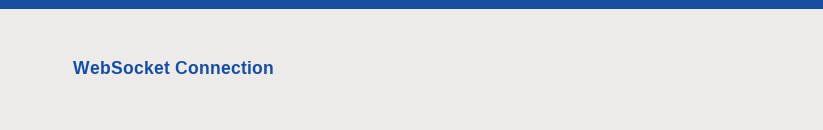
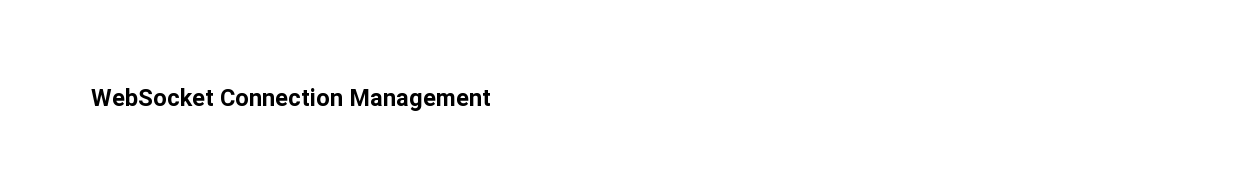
(274, 67) none -> [349,89,491,111] Management

